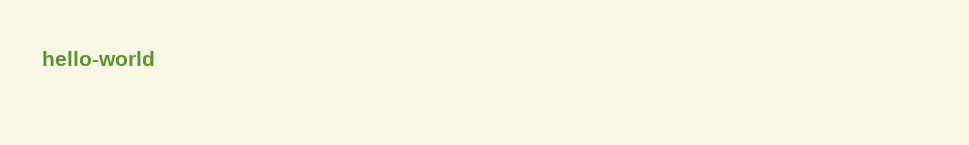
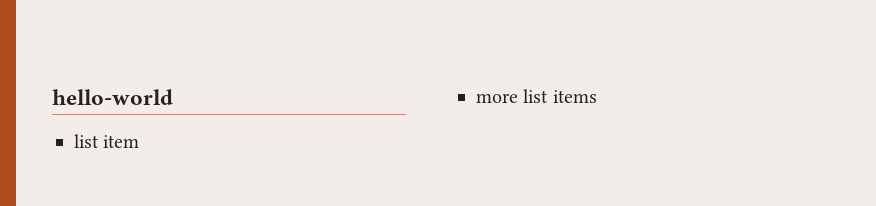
(155, 58) none -> [74,134,140,148] [476,89,597,103] // list item // more list items

